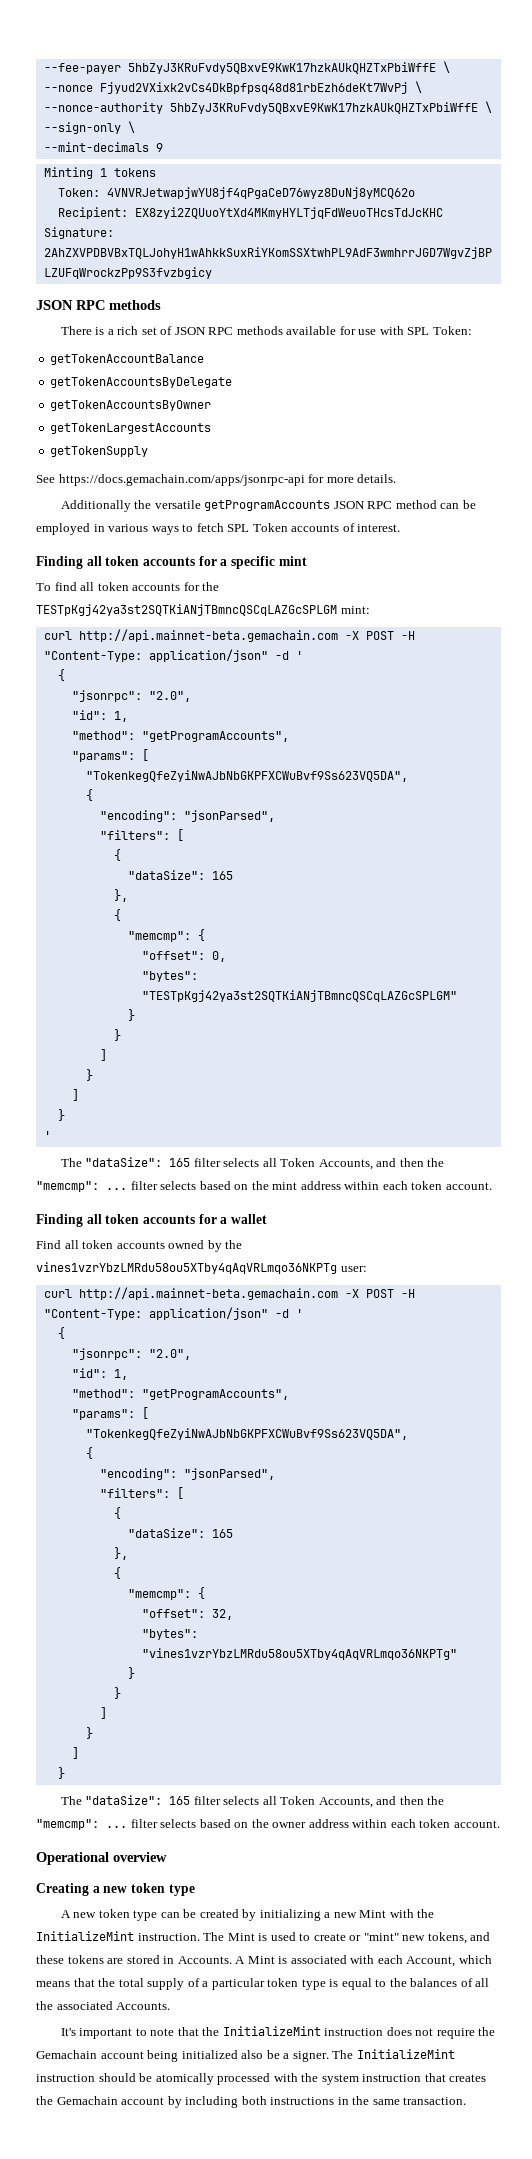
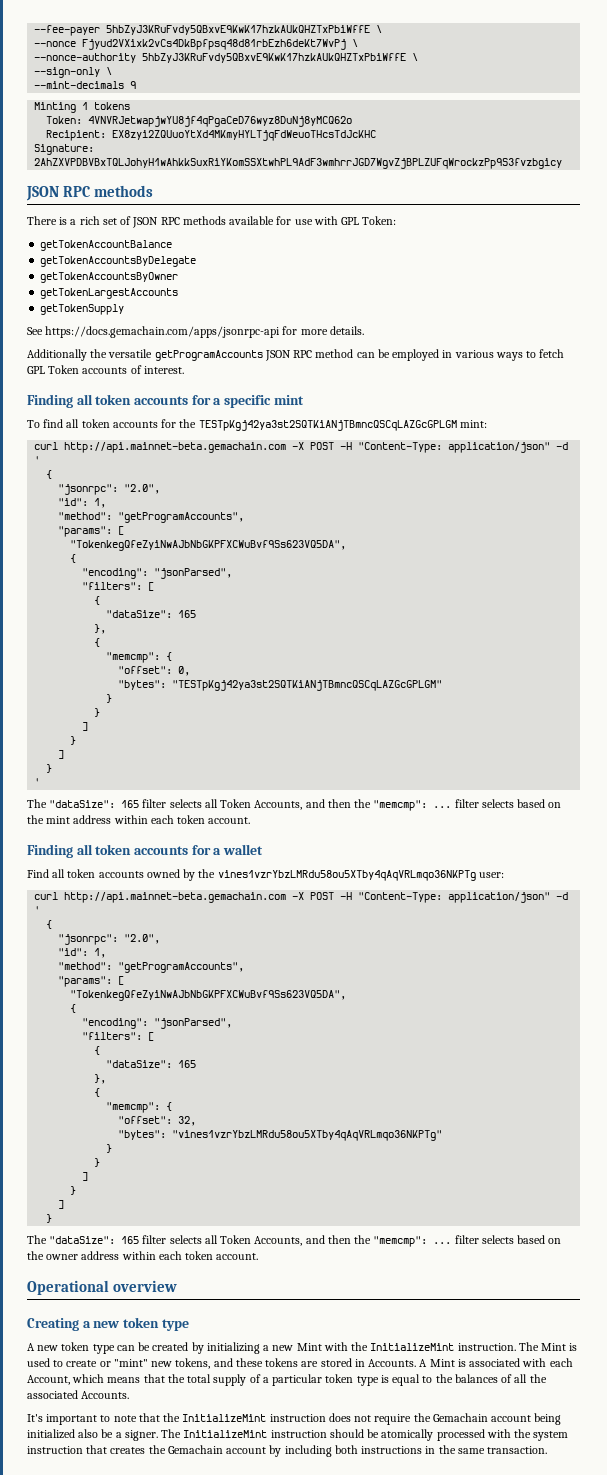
[407,327,430,335] SPL -> [341,217,360,225] GPL
[227,524,250,532] SPL -> [27,366,45,374] GPL
[36,604,337,616] TESTpKgj42ya3st2SQTKiANjTBmncQSCqLAZGcSPLGM -> [198,420,457,431] TESTpKgj42ya3st2SQTKiANjTBmncQSCqLAZGcGPLGM
[141,990,457,1002] "TESTpKgj42ya3st2SQTKiANjTBmncQSCqLAZGcSPLGM" -> [172,680,443,691] "TESTpKgj42ya3st2SQTKiANjTBmncQSCqLAZGcGPLGM"

